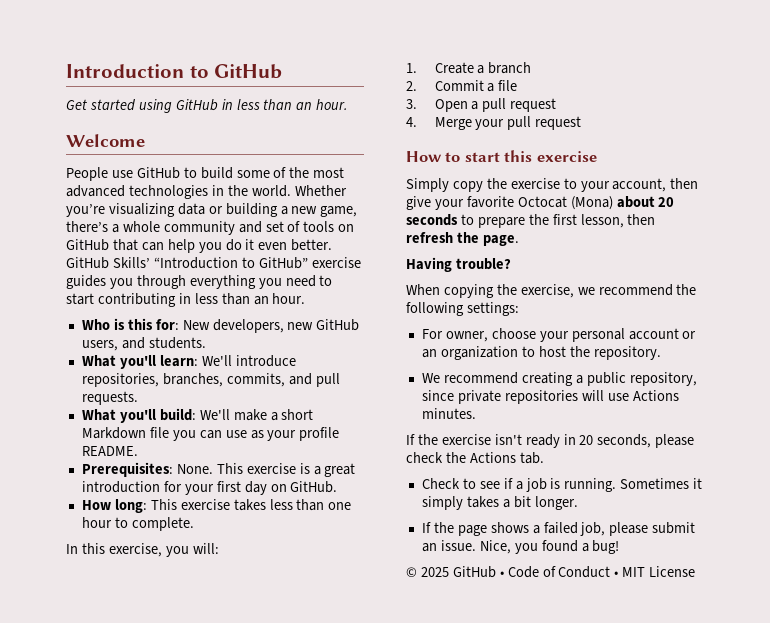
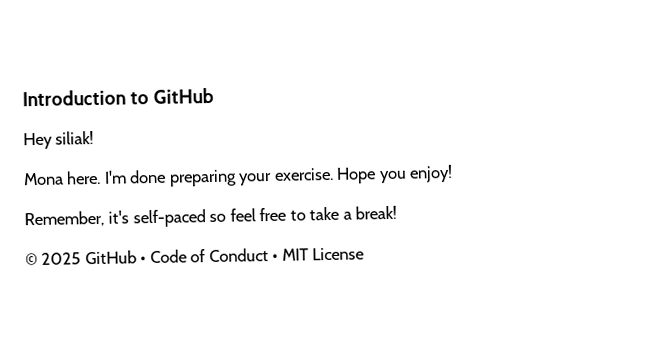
[66,99,349,113] [66,134,145,147] [66,167,345,181] [66,185,347,199] [66,203,358,217] [66,221,355,235] [66,239,333,253] [66,257,361,269] [66,275,333,289] [66,293,306,307] [81,318,360,333] [81,337,206,351] [81,355,296,369] [81,373,340,387] [81,391,138,405] [81,408,314,423] [81,427,340,441] [81,446,138,456] [81,462,356,477] [81,481,338,495] [81,499,352,513] [81,517,194,531] [66,543,219,557] [406,62,532,74] [406,80,518,92] [406,98,557,112] [406,116,582,130] [406,150,597,162] [406,178,699,192] [406,196,675,210] [406,214,656,228] [406,232,519,246] [406,257,511,272] [406,284,697,298] [406,302,519,316] [421,328,697,342] [421,346,661,360] [421,372,697,386] [421,390,679,404] [421,408,476,419] [406,434,695,448] [406,452,544,464] [421,478,703,492] [421,496,578,510] [421,522,696,536] [421,540,620,554] Get started using GitHub in less than an hour. // Welcome // People use GitHub to build some of the most advanced technologies in the world. Whether you’re visualizing data or building a new game, there’s a whole community and set of tools on GitHub that can help you do it even better. GitHub Skills’ “Introduction to GitHub” exercise guides you through everything you need to start contributing in less than an hour. // Who is this for: New developers, new GitHub users, and students. // What you'll learn: We'll introduce repositories, branches, commits, and pull requests. // What you'll build: We'll make a short Markdown file you can use as your profile README. // Prerequisites: None. This exercise is a great introduction for your first day on GitHub. // How long: This exercise takes less than one hour to complete. // In this exercise, you will: // 1. Create a branch // 2. Commit a file // 3. Open a pull request // 4. Merge your pull request // How to start this exercise // Simply copy the exercise to your account, then give your favorite Octocat (Mona) about 20 seconds to prepare the first lesson, then refresh the page. // Having trouble? // When copying the exercise, we recommend the following settings: // For owner, choose your personal account or an organization to host the repository. // We recommend creating a public repository, since private repositories will use Actions minutes. // If the exercise isn't ready in 20 seconds, please check the Actions tab. // Check to see if a job is running. Sometimes it simply takes a bit longer. // If the page shows a failed job, please submit an issue. Nice, you found a bug! -> [23,130,95,150] [23,164,454,187] [24,205,398,228] Hey siliak! // Mona here. I'm done preparing your exercise. Hope you enjoy! // Remember, it's self-paced so feel free to take a break!

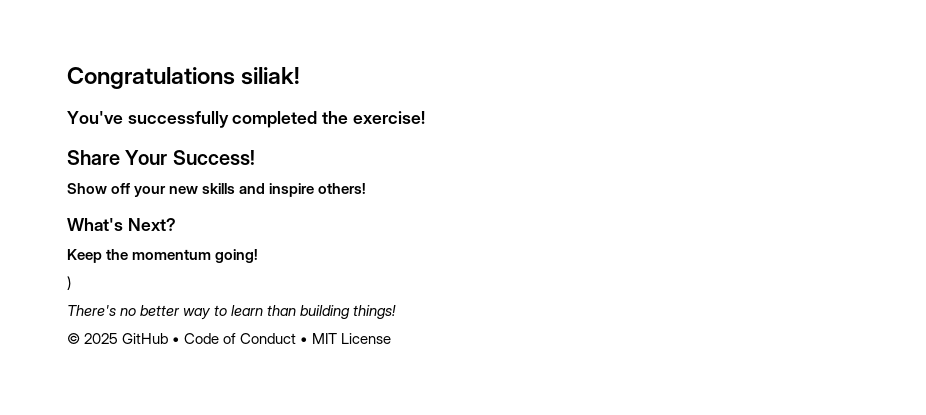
[22,87,215,107] [23,130,95,150] [23,164,454,187] [24,205,398,228] Introduction to GitHub // Hey siliak! // Mona here. I'm done preparing your exercise. Hope you enjoy! // Remember, it's self-paced so feel free to take a break! -> [67,67,301,89] [67,111,425,128] [67,150,255,165] [67,183,367,197] [67,218,176,231] [67,249,259,263] [67,276,71,290] [67,305,397,320] Congratulations siliak! // You've successfully completed the exercise! // Share Your Success! // Show off your new skills and inspire others! // What's Next? // Keep the momentum going! // ) // There's no better way to learn than building things!

